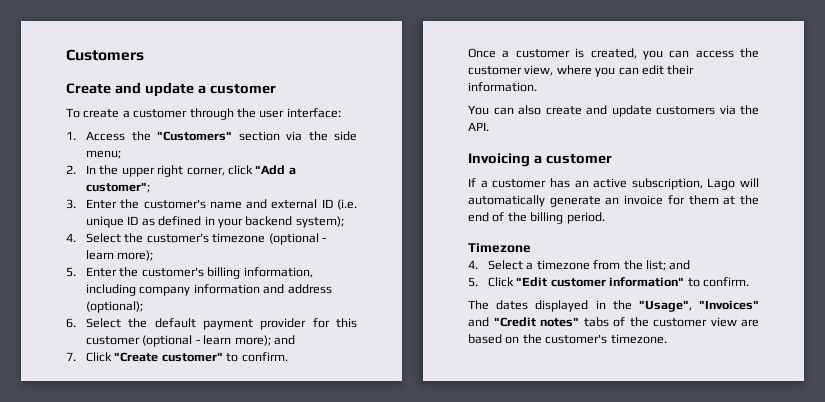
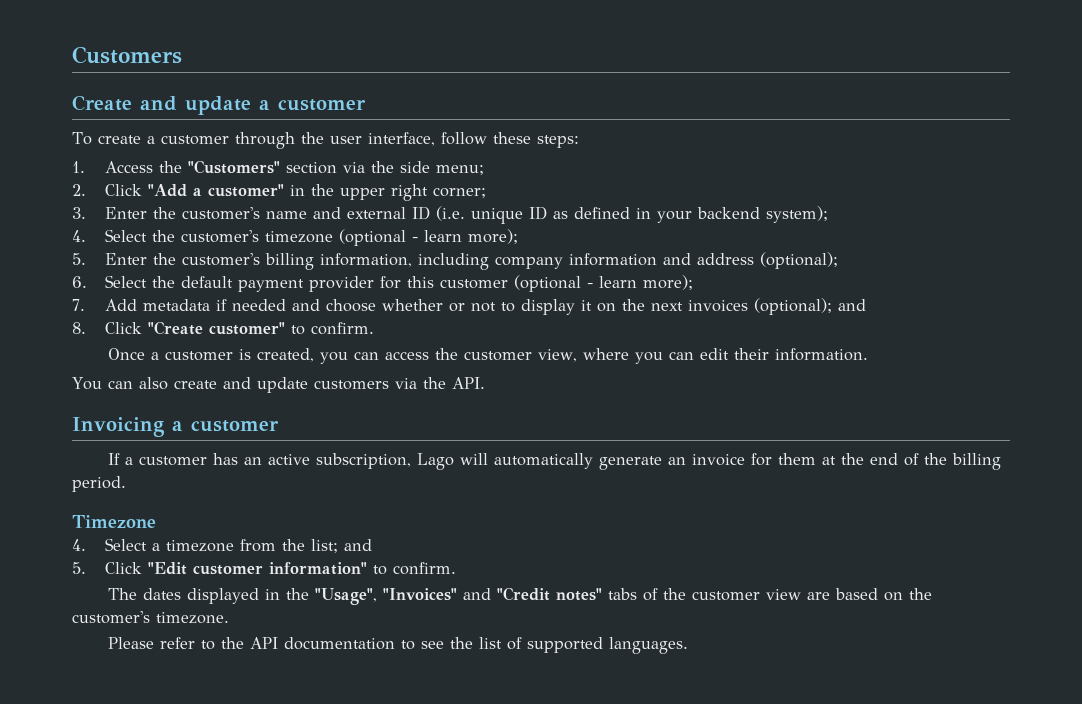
[286,108,341,118] interface: -> [367,132,579,148] interface, follow these steps:
[86,165,296,177] [86,182,151,193] In the upper right corner, click "Add a customer"; -> [104,184,486,201] Click "Add a customer" in the upper right corner;
[273,335,295,345] [66,352,76,361] and // 7. -> [72,298,866,315] [72,322,86,334] // 7. Add metadata if needed and choose whether or not to display it on the next invoices (optional); and // 8.
(667, 339) none -> [108,637,689,654] // Please refer to the API documentation to see the list of supported languages.

